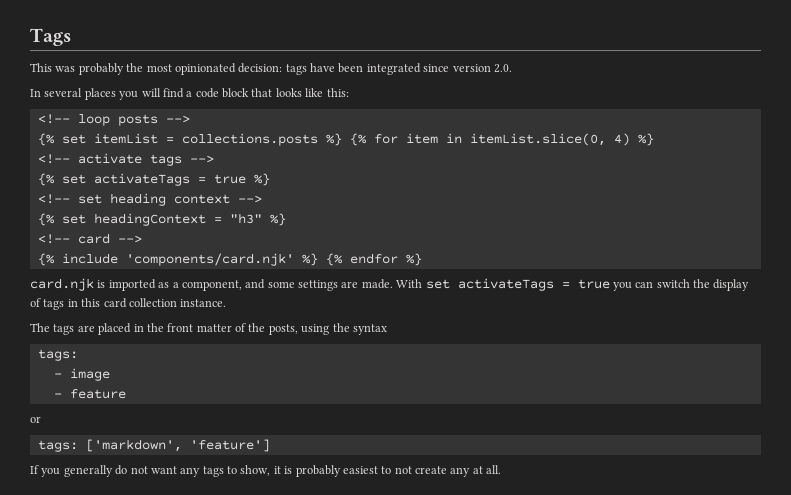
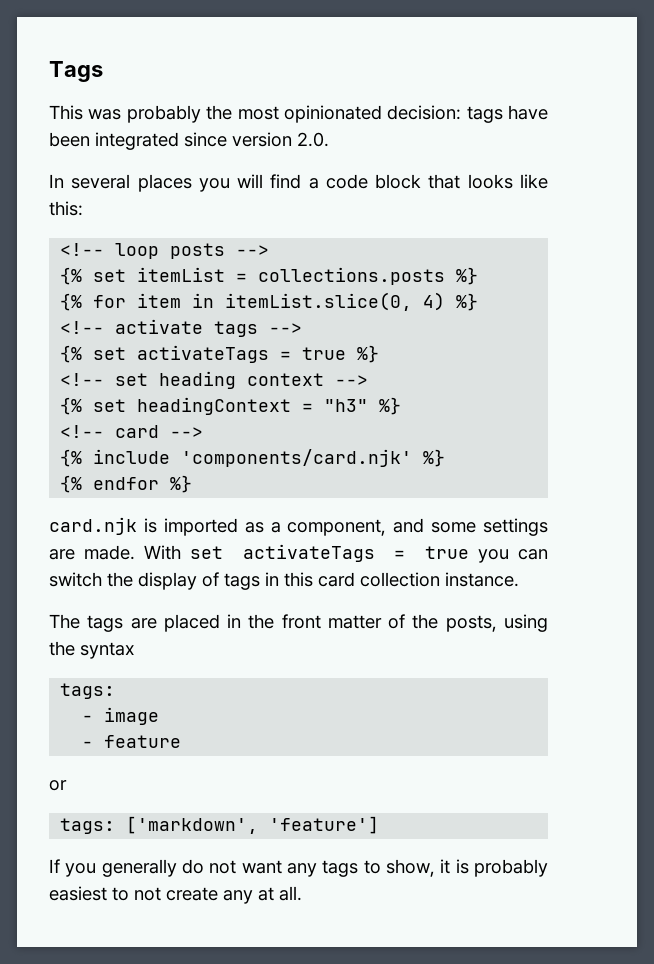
(342, 139) none -> (479, 276) //
(318, 259) none -> (446, 458) //

